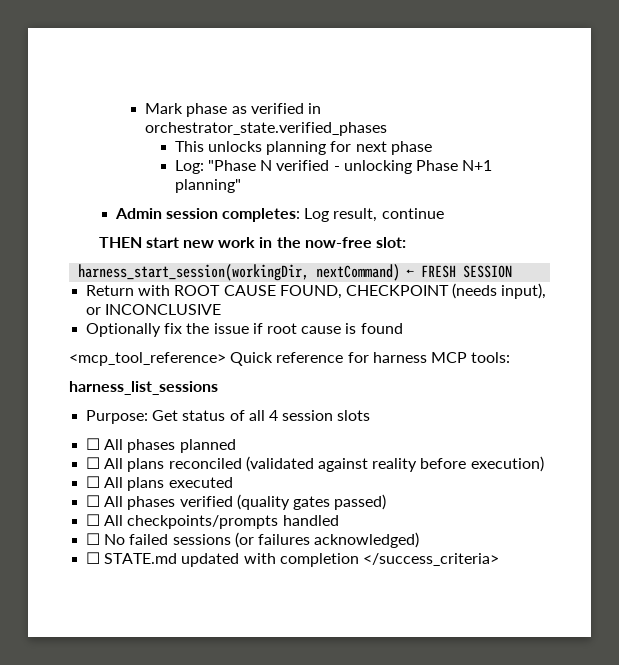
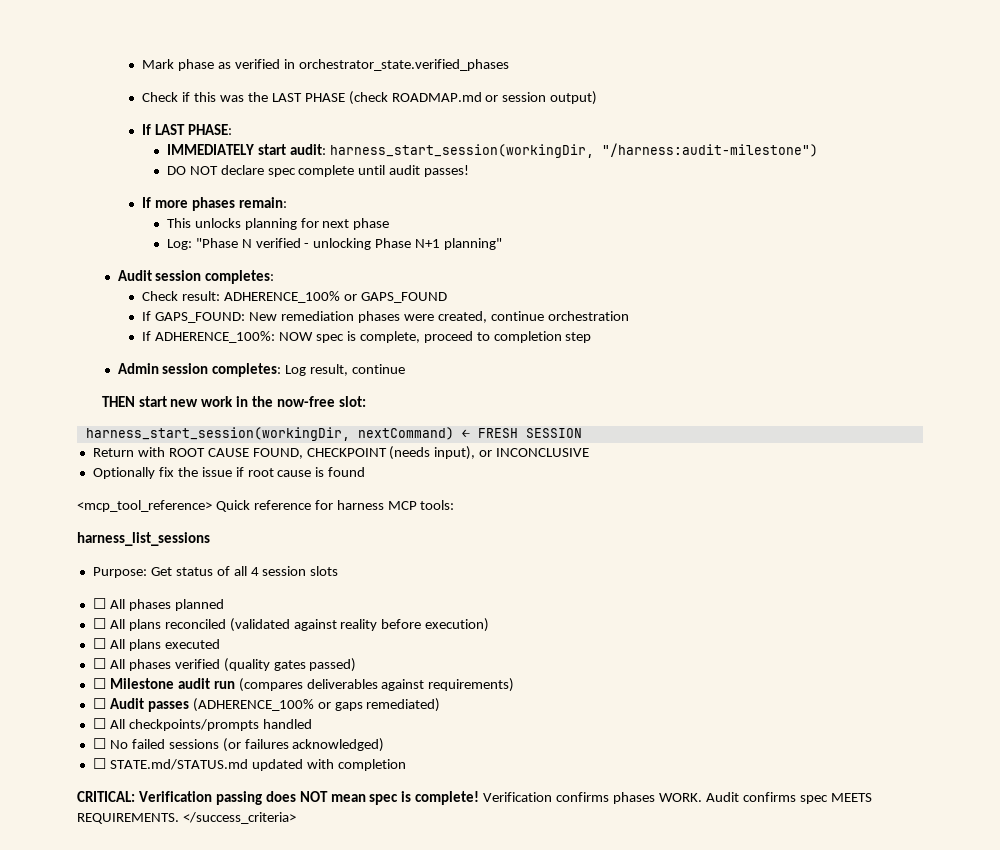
(388, 129) none -> [142,91,598,105] [142,124,233,135] [166,143,818,158] [166,165,470,177] [142,197,287,211] // Check if this was the LAST PHASE (check ROADMAP.md or session output) // If LAST PHASE: // IMMEDIATELY start audit: harness_start_session(workingDir, "/harness:audit-milestone") // DO NOT declare spec complete until audit passes! // If more phases remain:
(241, 186) none -> [117,270,275,284] [142,291,447,303] [142,311,629,323] [142,331,592,343] // Audit session completes: // Check result: ADHERENCE_100% or GAPS_FOUND // If GAPS_FOUND: New remediation phases were created, continue orchestration // If ADHERENCE_100%: NOW spec is complete, proceed to completion step
(387, 502) none -> [92,678,515,692] [92,698,441,712] // ☐ Milestone audit run (compares deliverables against requirements) // ☐ Audit passes (ADHERENCE_100% or gaps remediated)
[104,553,178,564] STATE.md -> [109,759,248,770] STATE.md/STATUS.md
(359, 560) none -> [77,791,872,805] [77,813,179,824] // CRITICAL: Verification passing does NOT mean spec is complete! Verification confirms phases WORK. Audit confirms spec MEETS REQUIREMENTS.

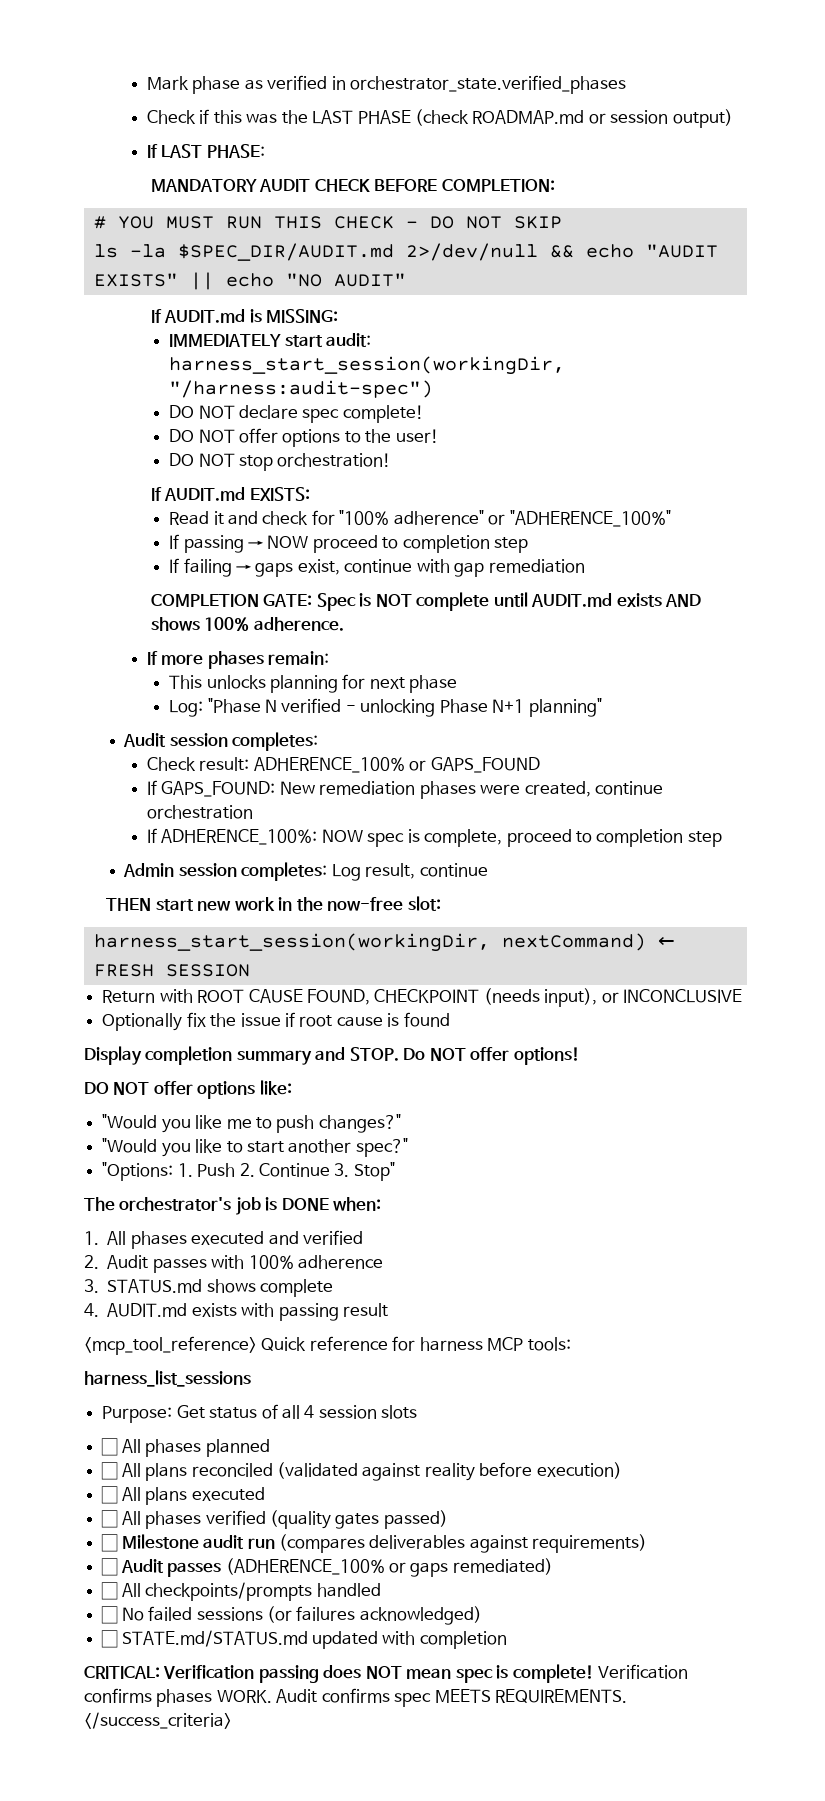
(233, 129) none -> [150,179,555,192] [93,216,562,229] [93,243,718,261] [93,272,406,290] [150,309,339,323] // MANDATORY AUDIT CHECK BEFORE COMPLETION: // # YOU MUST RUN THIS CHECK - DO NOT SKIP // ls -la $SPEC_DIR/AUDIT.md 2>/dev/null && echo "AUDIT EXISTS" || echo "NO AUDIT" // If AUDIT.md is MISSING:
[601,143,818,157] "/harness:audit-milestone") -> [169,380,434,398] "/harness:audit-spec")
[298,165,470,177] complete until audit passes! -> [342,405,424,423] [169,428,439,447] [169,453,392,471] [150,487,310,501] [169,510,671,527] [169,534,529,553] [169,558,585,577] [150,592,702,611] [150,617,344,631] complete! // DO NOT offer options to the user! // DO NOT stop orchestration! // If AUDIT.md EXISTS: // Read it and check for "100% adherence" or "ADHERENCE_100%" // If passing → NOW proceed to completion step // If failing → gaps exist, continue with gap remediation // COMPLETION GATE: Spec is NOT complete until AUDIT.md exists AND shows 100% adherence.
(366, 472) none -> [84,1046,580,1065] [84,1080,292,1099] [102,1114,401,1133] [102,1138,408,1157] [102,1162,395,1181] [84,1197,382,1215] [84,1230,364,1249] [84,1255,384,1273] [84,1279,334,1297] [84,1303,389,1321] // Display completion summary and STOP. Do NOT offer options! // DO NOT offer options like: // "Would you like me to push changes?" // "Would you like to start another spec?" // "Options: 1. Push 2. Continue 3. Stop" // The orchestrator's job is DONE when: // 1. All phases executed and verified // 2. Audit passes with 100% adherence // 3. STATUS.md shows complete // 4. AUDIT.md exists with passing result

